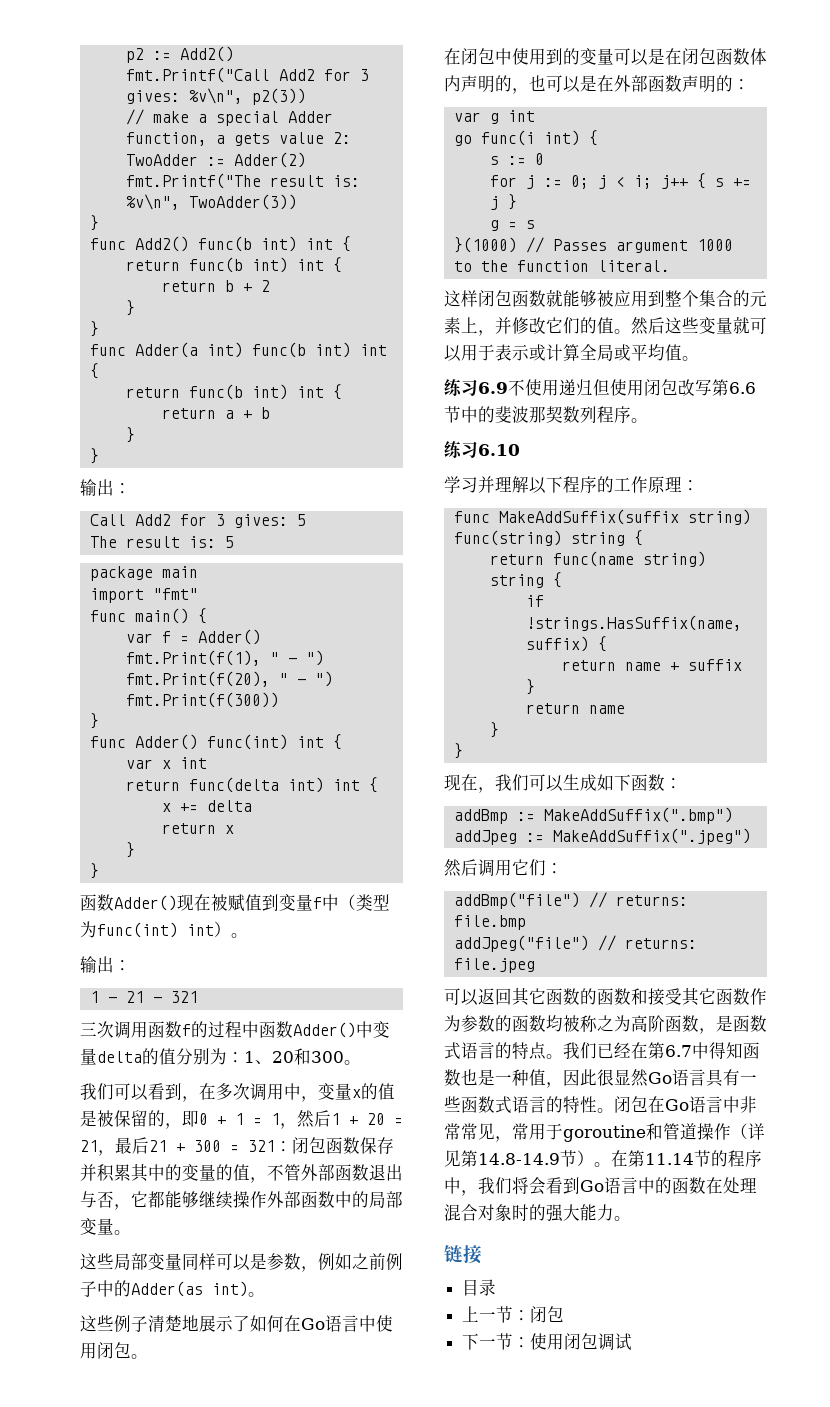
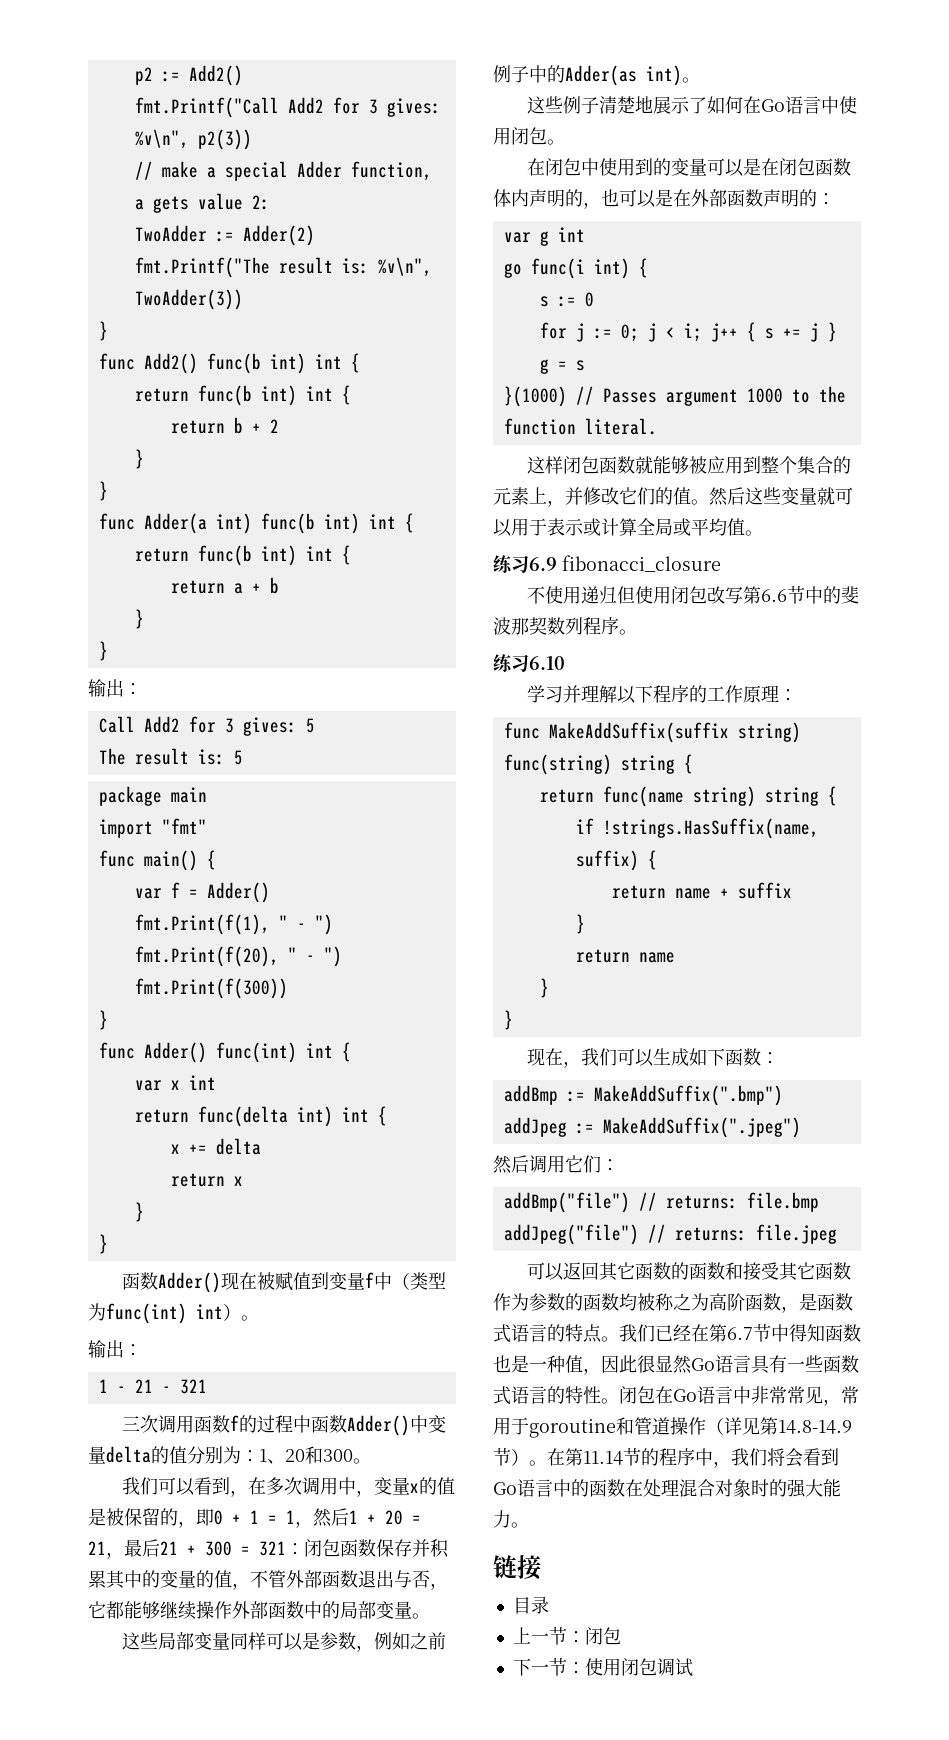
(508, 388) none -> [562,555,721,572] fibonacci_closure //
(692, 1051) none -> [753,1324,771,1342] 节

